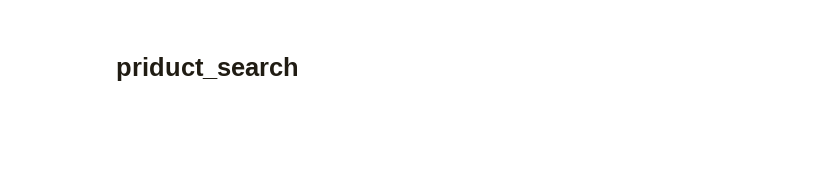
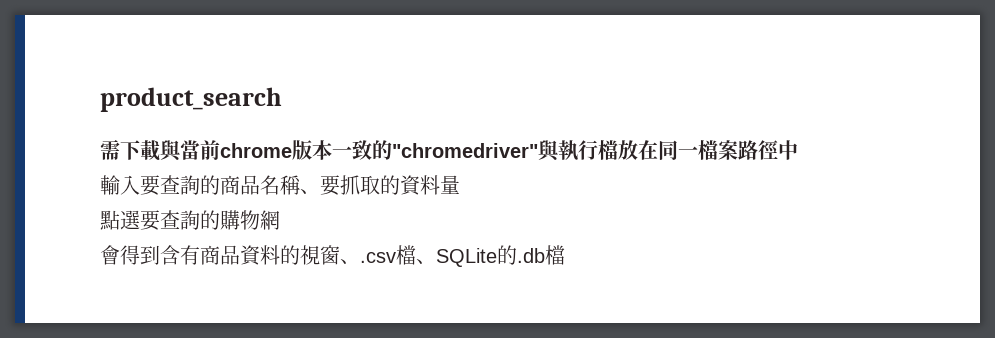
[116,57,299,81] priduct_search -> [100,87,282,112] [100,139,798,162] [100,175,460,196] [100,210,280,231] [100,245,565,267] product_search // 需下載與當前chrome版本一致的"chromedriver"與執行檔放在同一檔案路徑中 // 輸入要查詢的商品名稱、要抓取的資料量 // 點選要查詢的購物網 // 會得到含有商品資料的視窗、.csv檔、SQLite的.db檔

